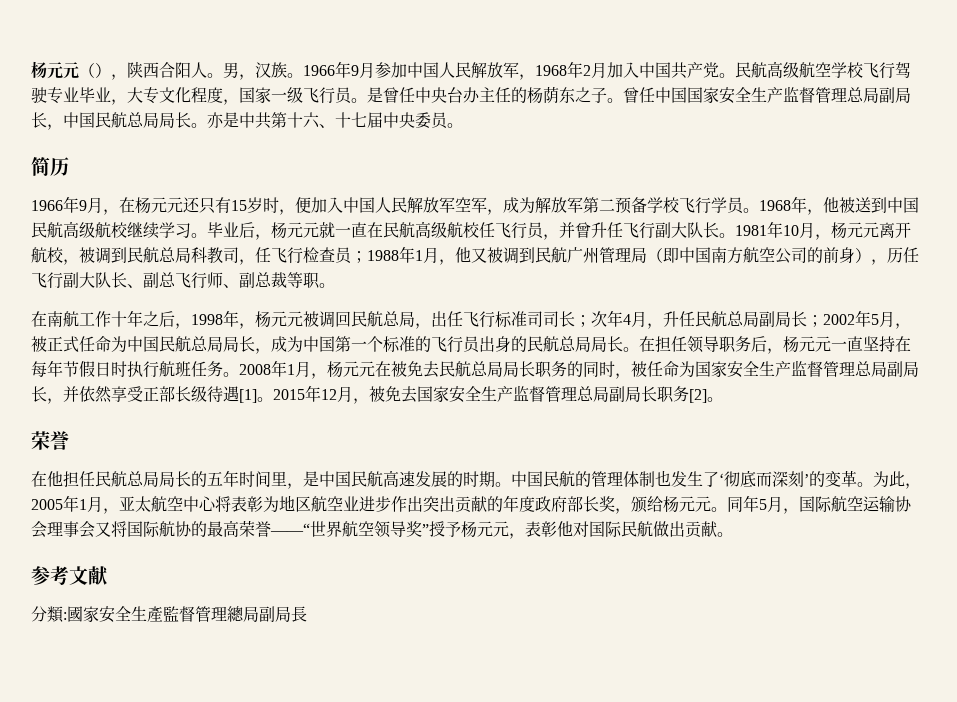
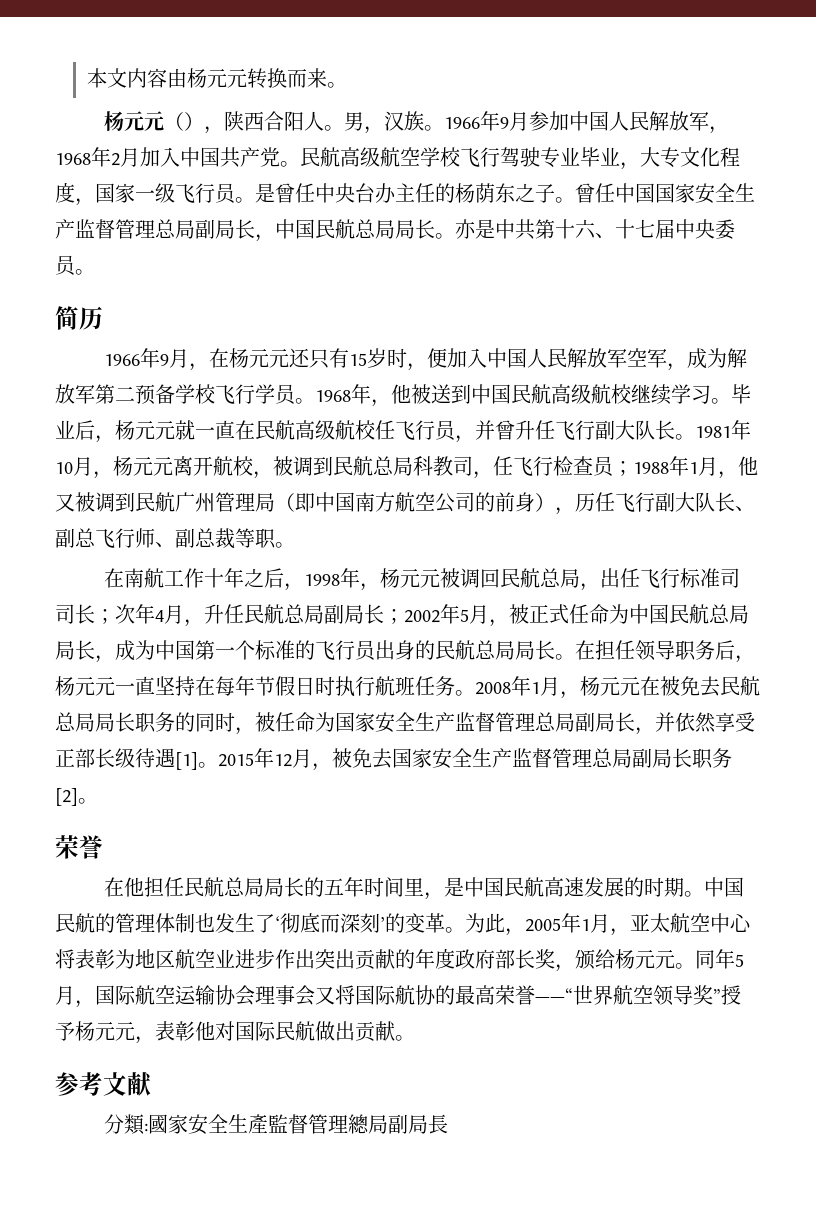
(31, 69) none -> [86,68,347,89] 本文内容由杨元元转换而来。 //

